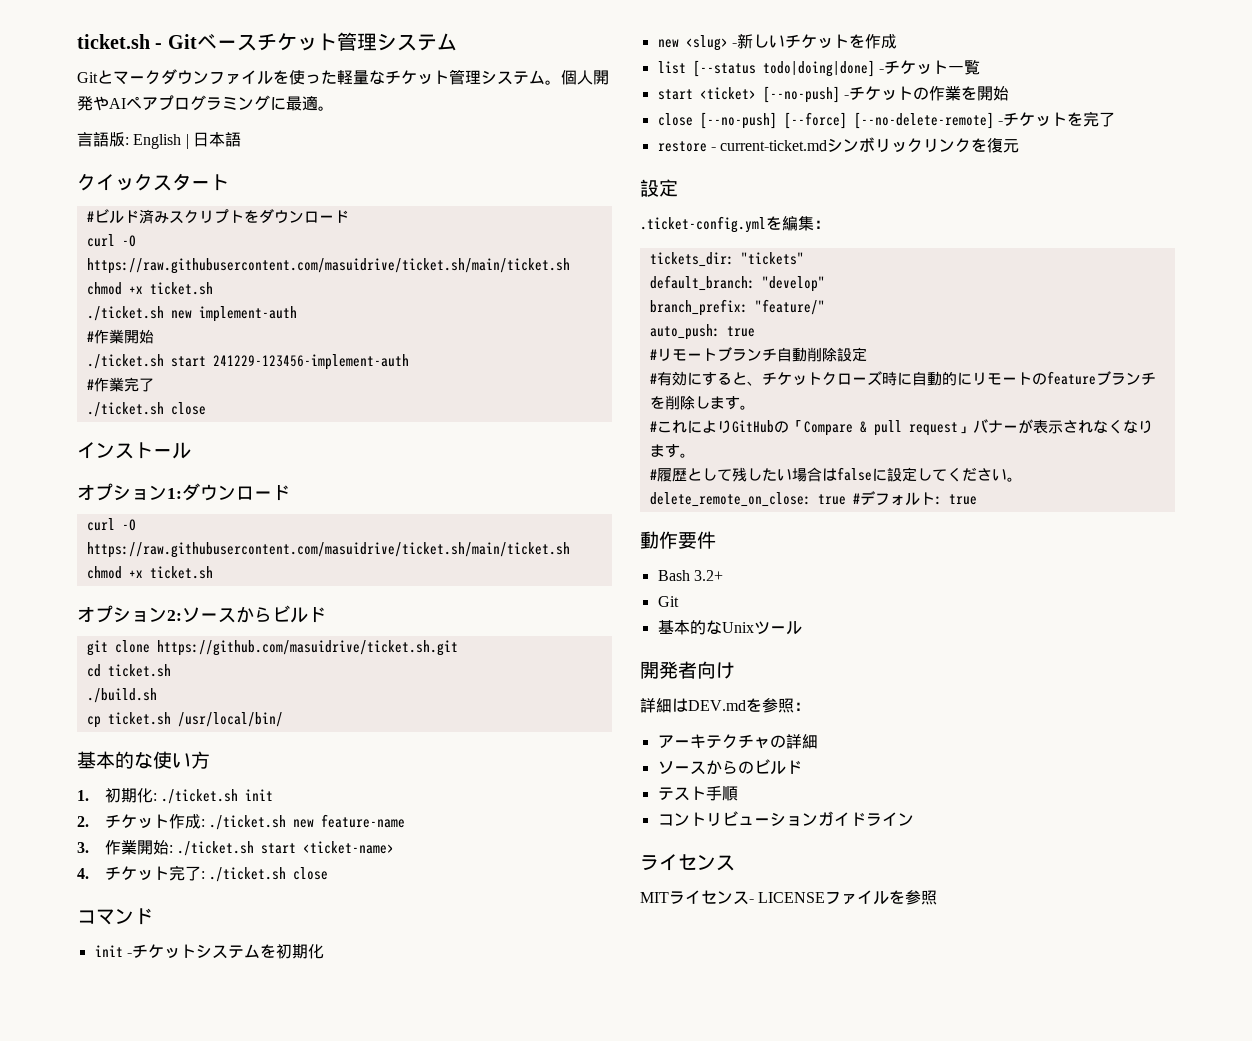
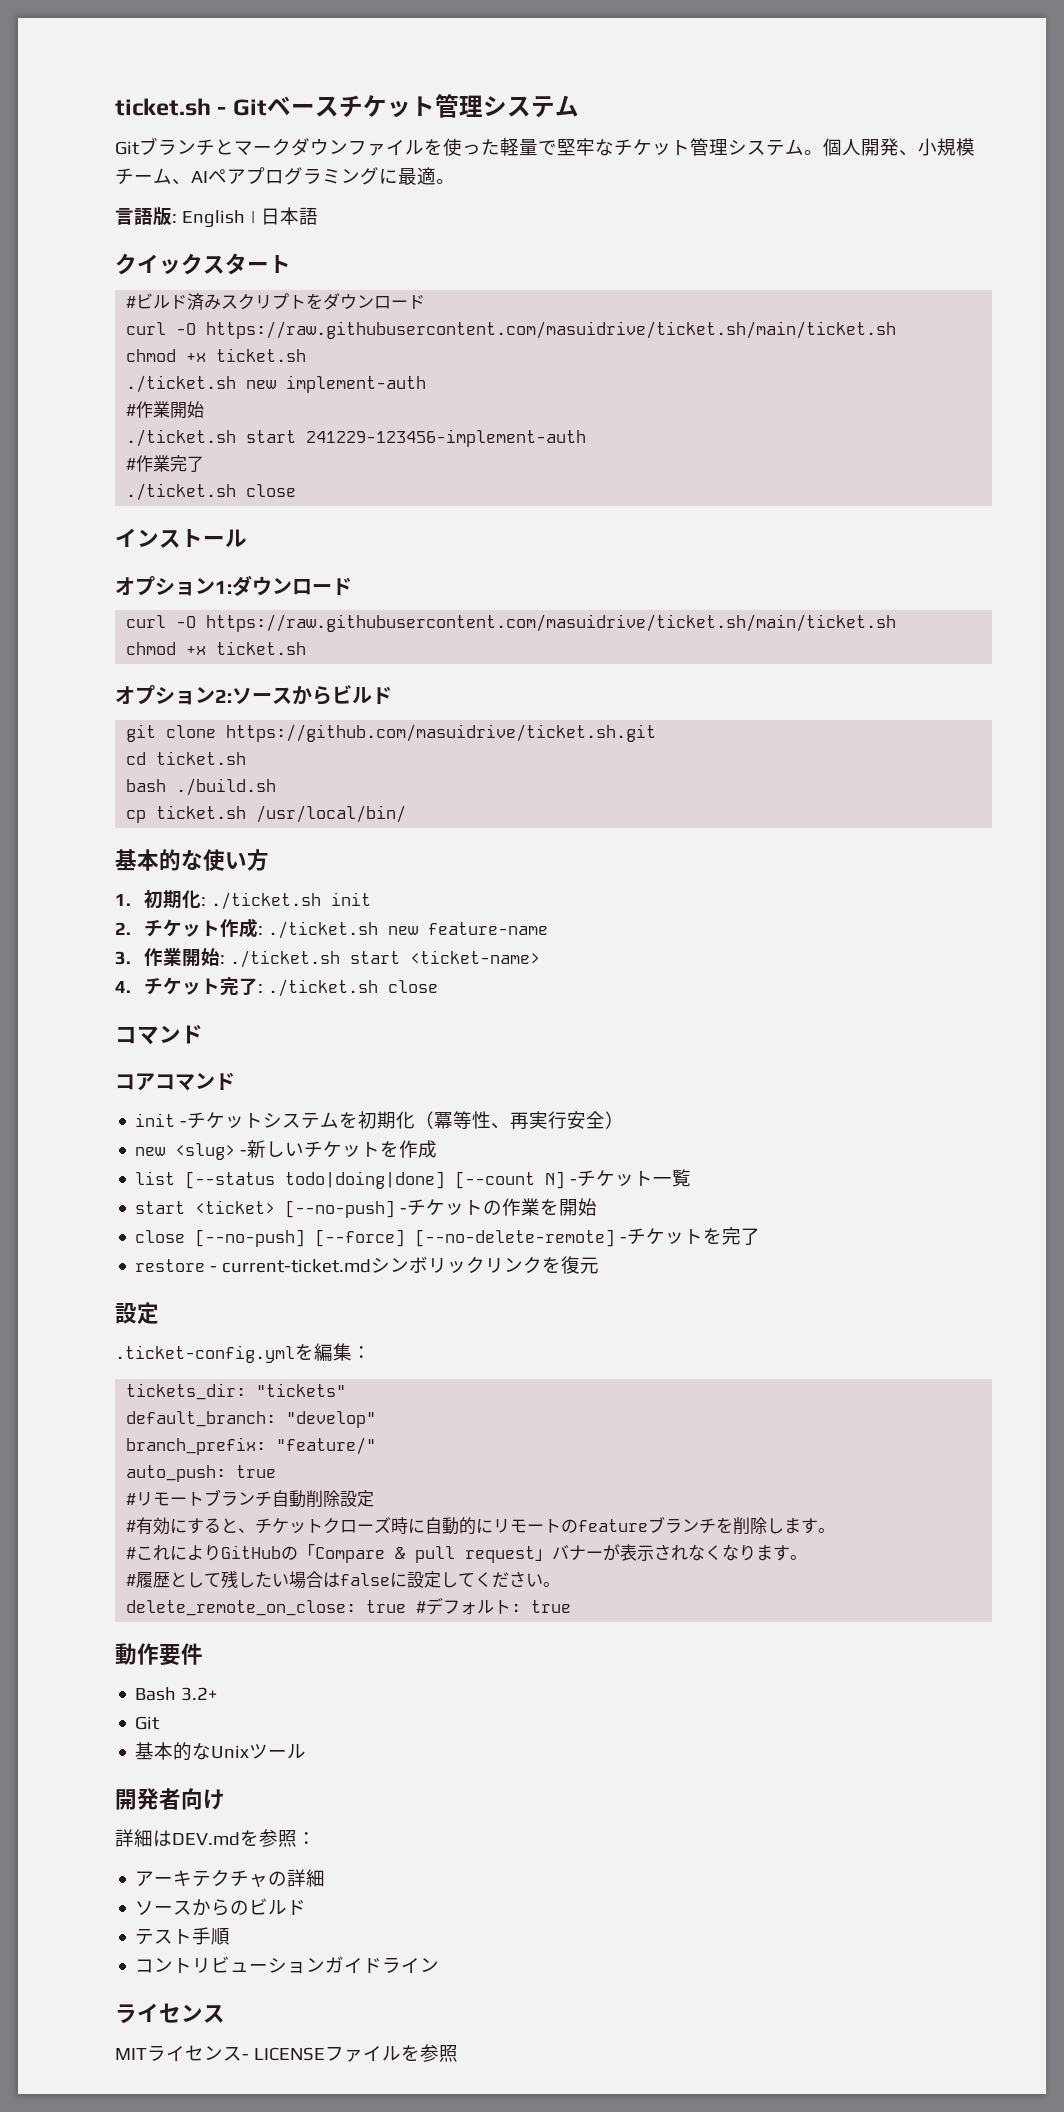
(98, 77) none -> [139,137,215,156] ブランチ
(369, 77) none -> [538,138,595,156] で堅牢
[93,96,109,111] や -> [899,138,975,156] [115,168,191,185] 、小規模チーム、
(171, 670) none -> [126,779,167,792] bash
(153, 916) none -> [115,1072,235,1091] // コアコマンド
(324, 951) none -> [415,1111,625,1130] （冪等性、再実行安全）
(875, 68) none -> [455,1171,566,1189] [--count N]

